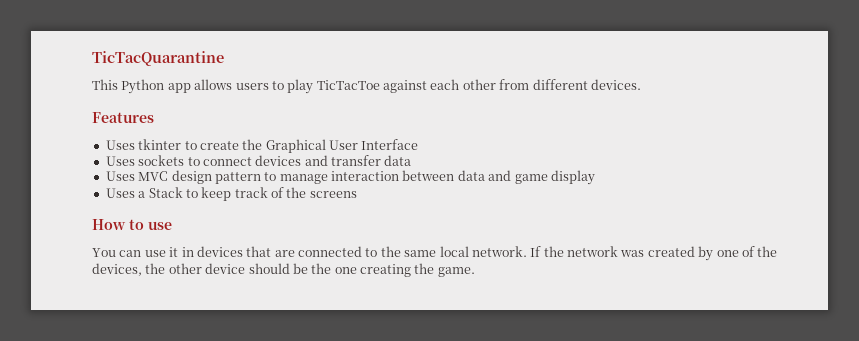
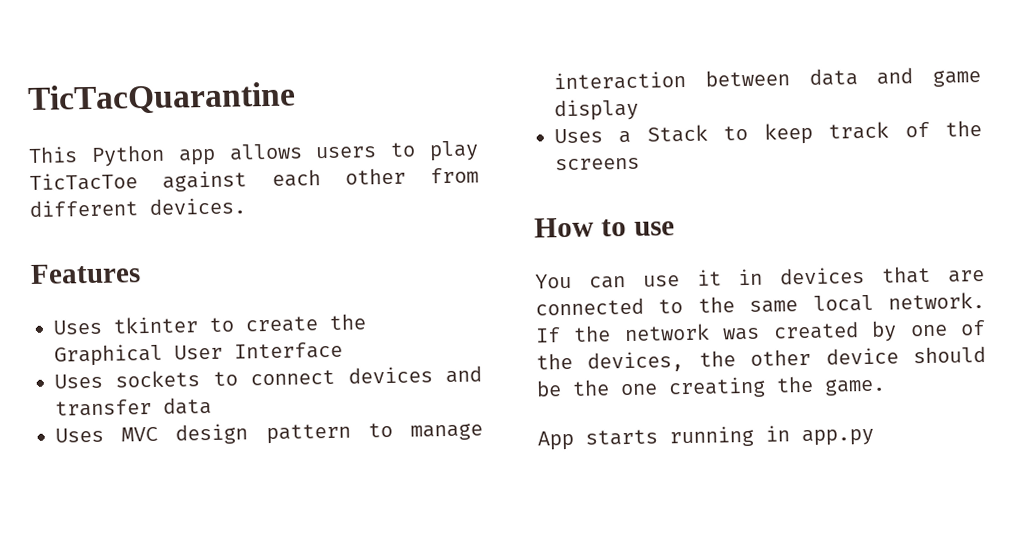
(475, 272) none -> [537,425,874,451] // App starts running in app.py

